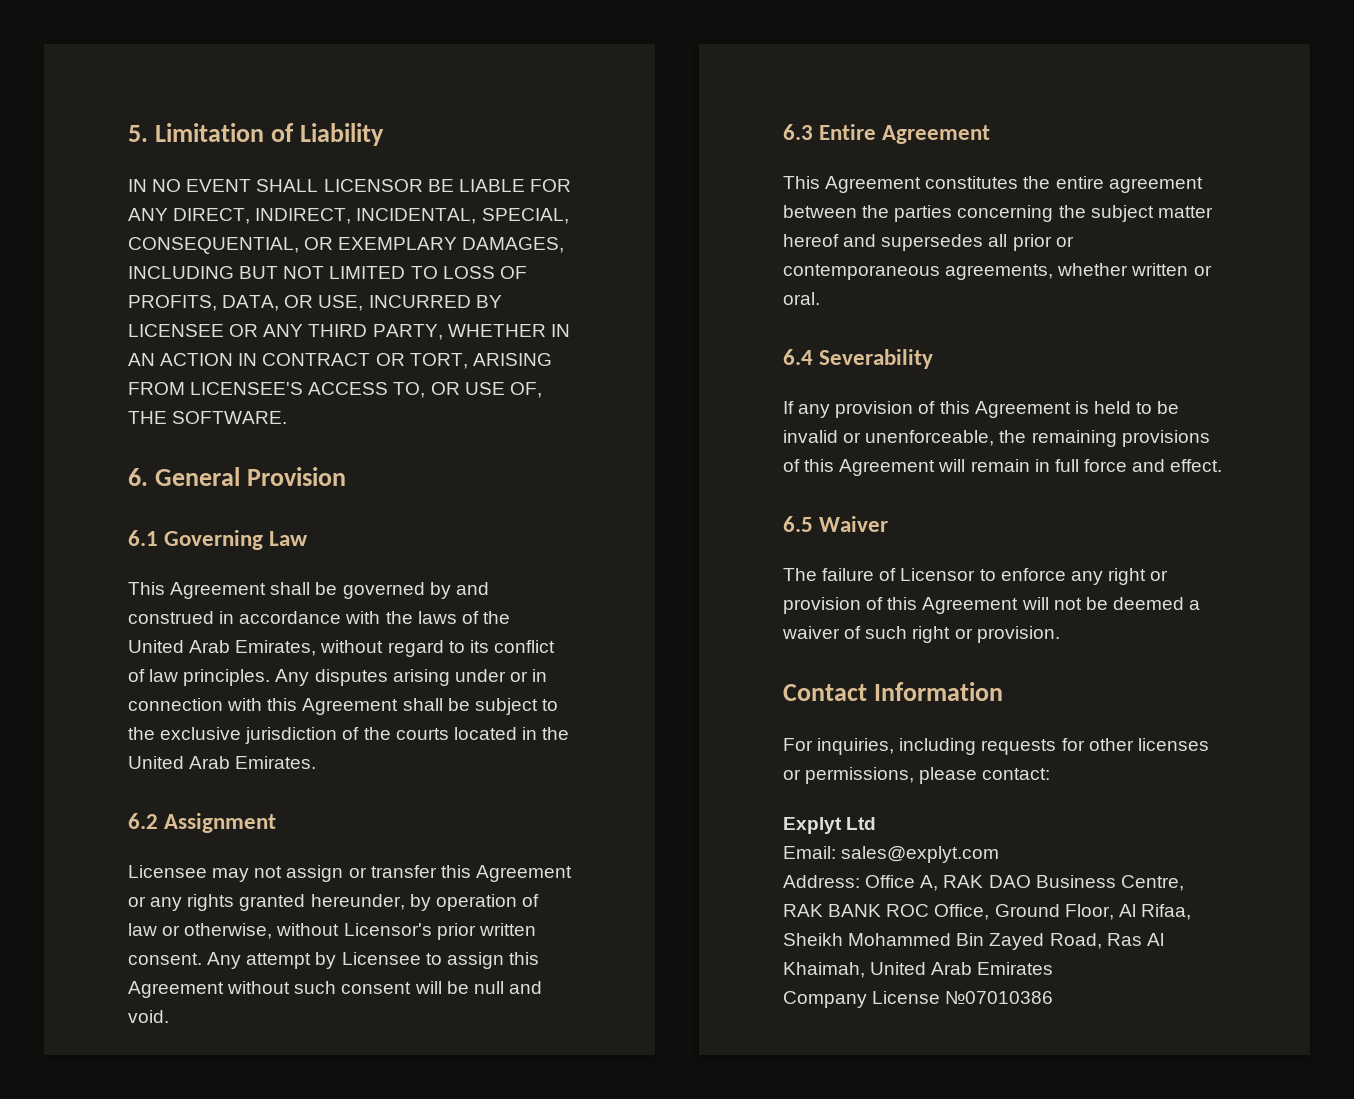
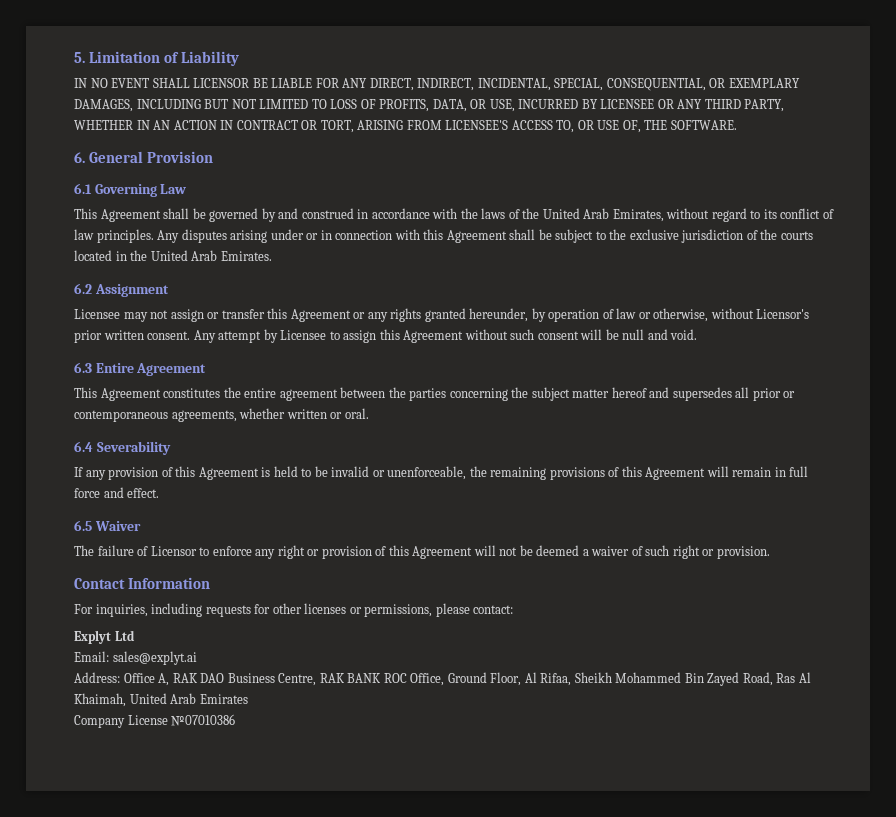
[841,846,1000,863] sales@explyt.com -> [112,651,197,665] sales@explyt.ai

